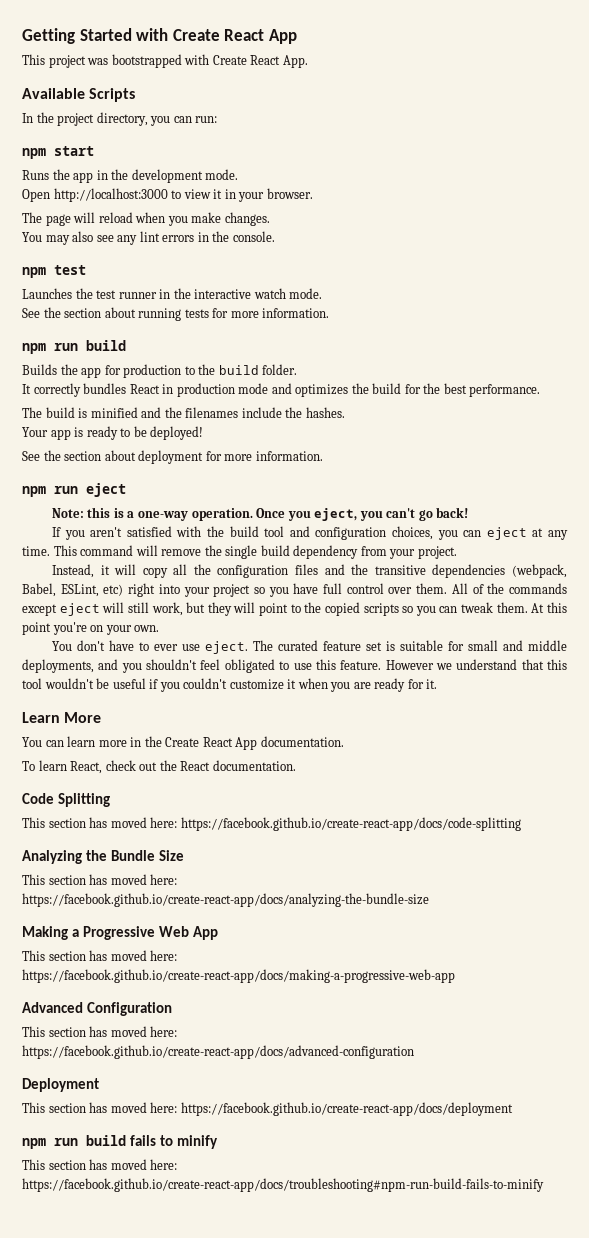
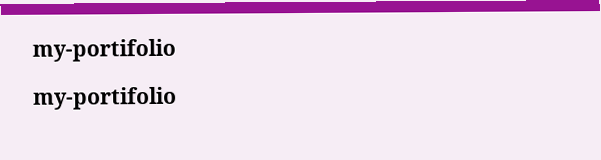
[22,28,297,44] [22,54,308,68] [22,88,136,102] [22,112,218,126] [22,146,94,159] [22,169,239,183] [22,188,313,202] [22,212,270,226] [22,231,275,245] [22,265,86,278] [22,288,323,299] [22,307,330,321] [22,340,126,354] [22,364,298,378] [22,383,541,397] [22,407,345,418] [22,426,204,440] [22,450,323,464] [22,483,126,497] [51,507,469,521] [51,526,568,540] [22,545,457,559] [51,564,567,578] [22,583,567,597] [22,602,568,616] [22,622,160,635] [51,640,567,654] [22,659,567,673] [22,678,438,692] [22,712,102,723] [22,736,344,750] [22,760,296,774] [22,793,110,807] [22,817,521,831] [22,850,184,864] [22,874,178,885] [22,893,429,907] [22,926,218,940] [22,950,178,961] [22,969,455,983] [22,1002,172,1016] [22,1026,178,1037] [22,1045,414,1059] [22,1078,99,1092] [22,1102,513,1116] [22,1135,218,1149] [22,1159,178,1170] [22,1178,544,1192] Getting Started with Create React App // This project was bootstrapped with Create React App. // Available Scripts // In the project directory, you can run: // npm start // Runs the app in the development mode. // Open http://localhost:3000 to view it in your browser. // The page will reload when you make changes. // You may also see any lint errors in the console. // npm test // Launches the test runner in the interactive watch mode. // See the section about running tests for more information. // npm run build // Builds the app for production to the build folder. // It correctly bundles React in production mode and optimizes the build for the best performance. // The build is minified and the filenames include the hashes. // Your app is ready to be deployed! // See the section about deployment for more information. // npm run eject // Note: this is a one-way operation. Once you eject, you can't go back! // If you aren't satisfied with the build tool and configuration choices, you can eject at any time. This command will remove the single build dependency from your project. // Instead, it will copy all the configuration files and the transitive dependencies (webpack, Babel, ESLint, etc) right into your project so you have full control over them. All of the commands except eject will still work, but they will point to the copied scripts so you can tweak them. At this point you're on your own. // You don't have to ever use eject. The curated feature set is suitable for small and middle deployments, and you shouldn't feel obligated to use this feature. However we understand that this tool wouldn't be useful if you couldn't customize it when you are ready for it. // Learn More // You can learn more in the Create React App documentation. // To learn React, check out the React documentation. // Code Splitting // This section has moved here: https://facebook.github.io/create-react-app/docs/code-splitting // Analyzing the Bundle Size // This section has moved here: https://facebook.github.io/create-react-app/docs/analyzing-the-bundle-size // Making a Progressive Web App // This section has moved here: https://facebook.github.io/create-react-app/docs/making-a-progressive-web-app // Advanced Configuration // This section has moved here: https://facebook.github.io/create-react-app/docs/advanced-configuration // Deployment // This section has moved here: https://facebook.github.io/create-react-app/docs/deployment // npm run build fails to minify // This section has moved here: https://facebook.github.io/create-react-app/docs/troubleshooting#npm-run-build-fails-to-minify -> [32,38,176,62] [33,86,177,110] my-portifolio // my-portifolio

